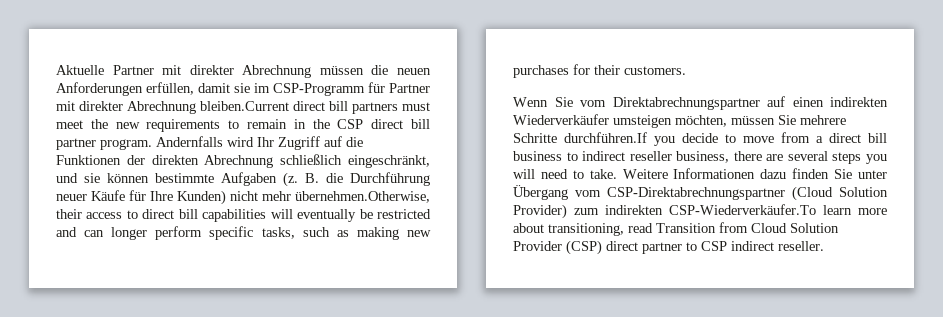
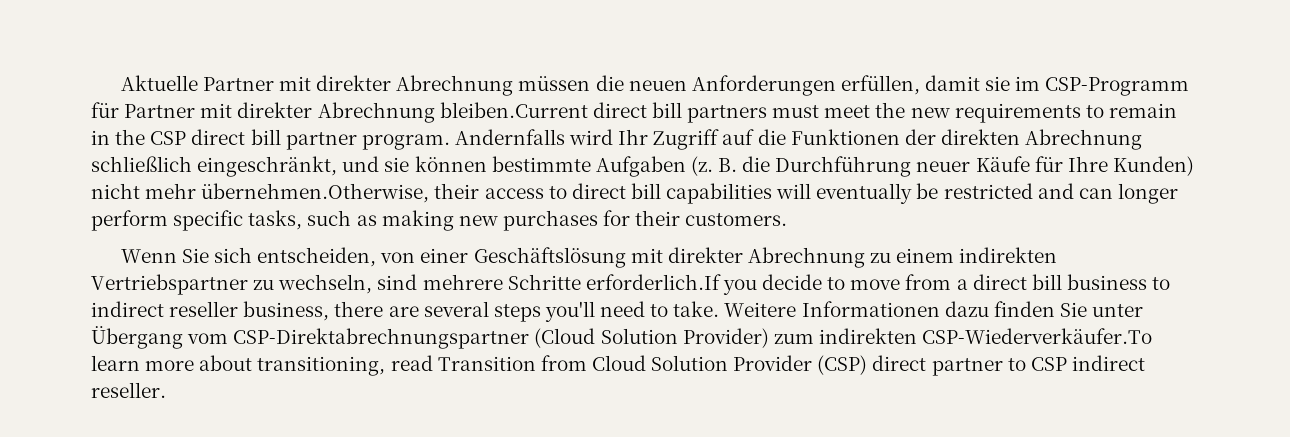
[580,96,888,110] [513,114,796,128] vom Direktabrechnungspartner auf einen indirekten Wiederverkäufer umsteigen möchten, müssen Sie -> [214,247,1058,268] [91,274,418,295] sich entscheiden, von einer Geschäftslösung mit direkter Abrechnung zu einem indirekten Vertriebspartner zu wechseln, sind
[564,132,647,143] durchführen.If -> [585,274,721,290] erforderlich.If
[866,154,887,164] [513,169,535,179] you will -> [544,301,595,322] you'll

